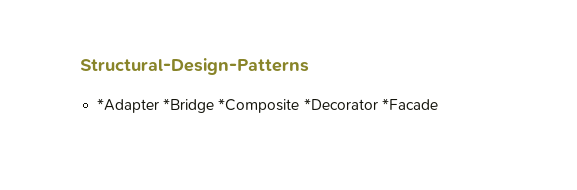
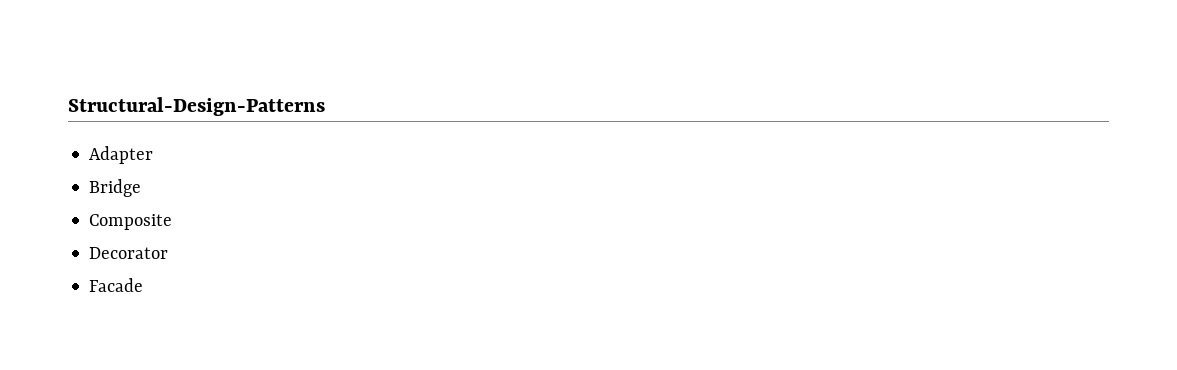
[97,98,438,113] *Adapter *Bridge *Composite *Decorator *Facade -> [89,146,154,164] [89,179,142,197] [89,214,173,230] [89,247,169,259] [89,278,144,292] Adapter // Bridge // Composite // Decorator // Facade

